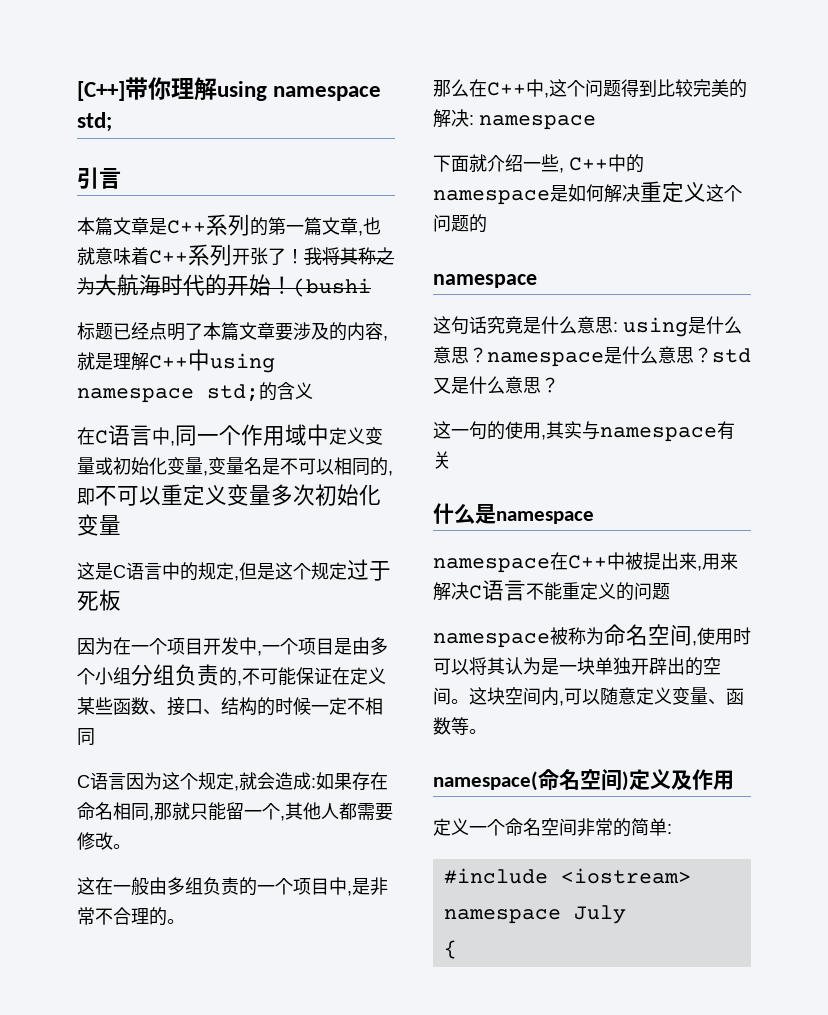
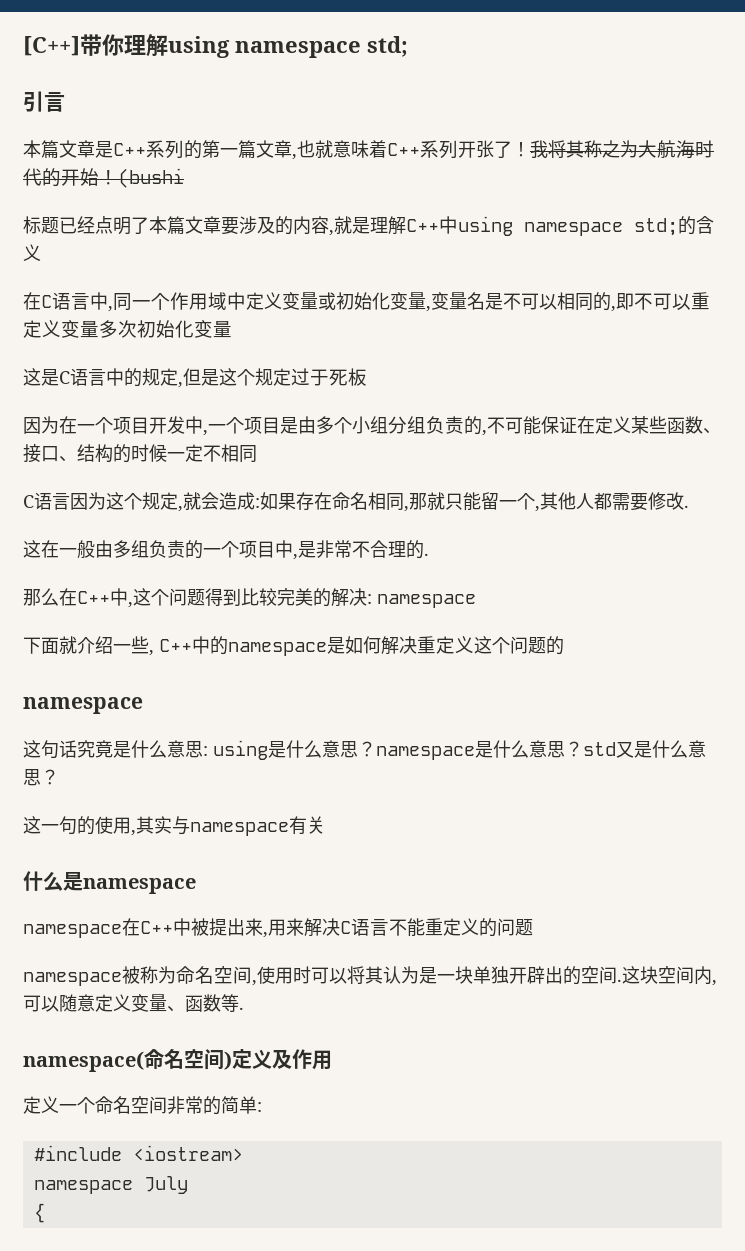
[113,844,131,849] 。 -> [684,505,689,508] .
[167,919,185,924] 。 -> [424,553,429,556] .
[451,699,469,704] 。 -> [617,979,622,982] .
[469,729,487,734] 。 -> [239,1007,244,1010] .

